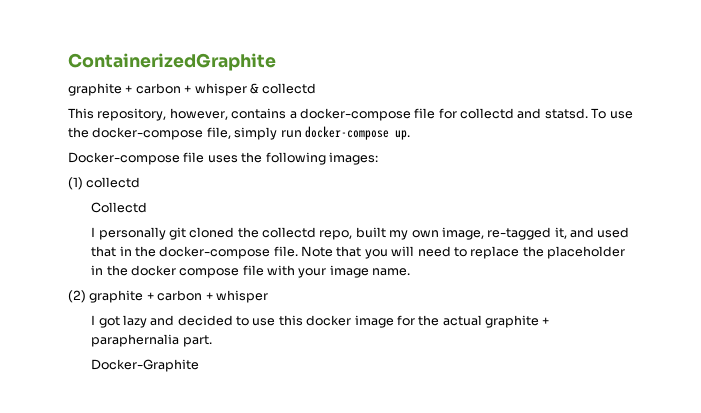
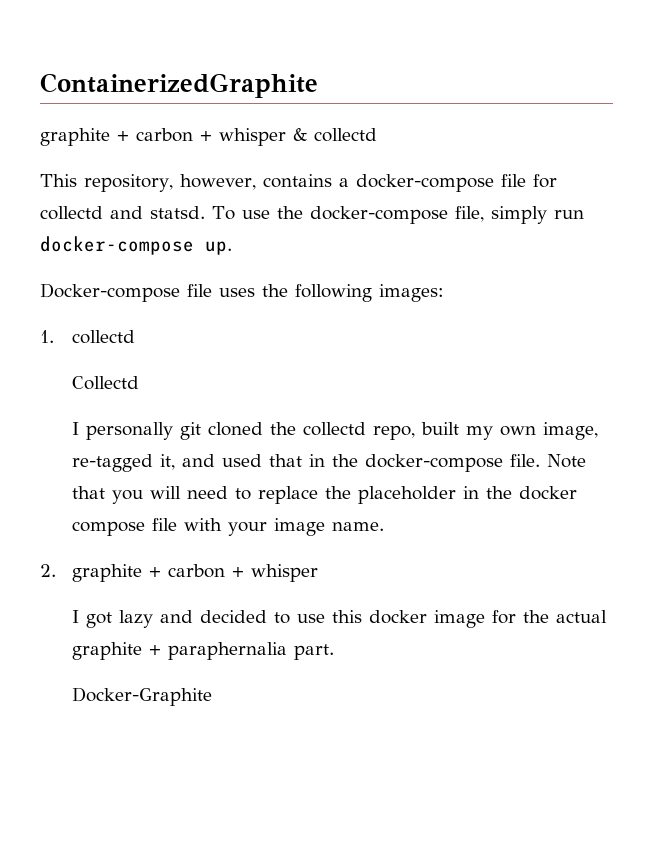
[68,177,83,190] (1) -> [40,330,54,343] 1.
[68,290,86,303] (2) -> [40,564,56,577] 2.

